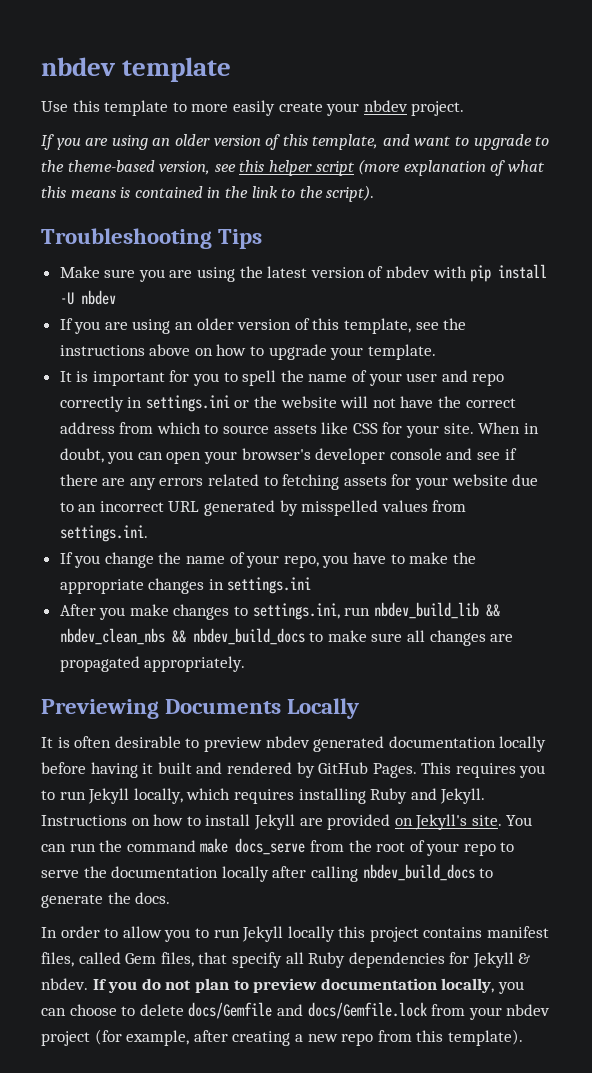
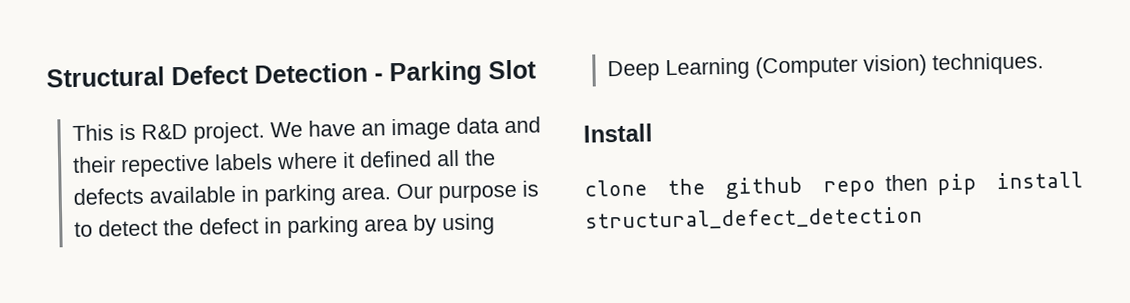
[41,57,232,82] [41,100,465,116] [41,134,550,150] [41,159,545,176] [41,185,375,202] [41,228,263,249] [59,264,548,282] [59,290,116,305] [59,318,467,334] [59,344,436,360] [59,370,505,386] [59,395,516,412] [59,422,539,438] [59,448,517,464] [59,474,539,490] [59,500,467,516] [59,525,148,542] [59,552,476,568] [59,577,312,594] [59,602,500,620] [59,628,514,646] [59,656,246,672] [41,698,360,719] [41,736,547,752] [41,762,546,778] [41,788,486,804] [41,814,533,830] [41,838,515,856] [41,864,494,882] [41,892,171,908] [41,926,550,942] [41,952,531,968] [41,978,524,994] [41,1002,551,1020] [41,1029,523,1046] nbdev template // Use this template to more easily create your nbdev project. // If you are using an older version of this template, and want to upgrade to the theme-based version, see this helper script (more explanation of what this means is contained in the link to the script). // Troubleshooting Tips // Make sure you are using the latest version of nbdev with pip install -U nbdev // If you are using an older version of this template, see the instructions above on how to upgrade your template. // It is important for you to spell the name of your user and repo correctly in settings.ini or the website will not have the correct address from which to source assets like CSS for your site. When in doubt, you can open your browser's developer console and see if there are any errors related to fetching assets for your website due to an incorrect URL generated by misspelled values from settings.ini. // If you change the name of your repo, you have to make the appropriate changes in settings.ini // After you make changes to settings.ini, run nbdev_build_lib && nbdev_clean_nbs && nbdev_build_docs to make sure all changes are propagated appropriately. // Previewing Documents Locally // It is often desirable to preview nbdev generated documentation locally before having it built and rendered by GitHub Pages. This requires you to run Jekyll locally, which requires installing Ruby and Jekyll. Instructions on how to install Jekyll are provided on Jekyll's site. You can run the command make docs_serve from the root of your repo to serve the documentation locally after calling nbdev_build_docs to generate the docs. // In order to allow you to run Jekyll locally this project contains manifest files, called Gem files, that specify all Ruby dependencies for Jekyll & nbdev. If you do not plan to preview documentation locally, you can choose to delete docs/Gemfile and docs/Gemfile.lock from your nbdev project (for example, after creating a new repo from this template). -> [46,59,537,88] [72,116,542,144] [73,149,497,178] [73,180,540,207] [74,213,496,239] [607,52,1045,82] [583,123,653,143] [584,171,1083,200] [585,206,923,231] Structural Defect Detection - Parking Slot // This is R&D project. We have an image data and their repective labels where it defined all the defects available in parking area. Our purpose is to detect the defect in parking area by using Deep Learning (Computer vision) techniques. // Install // clone the github repo then pip install structural_defect_detection

